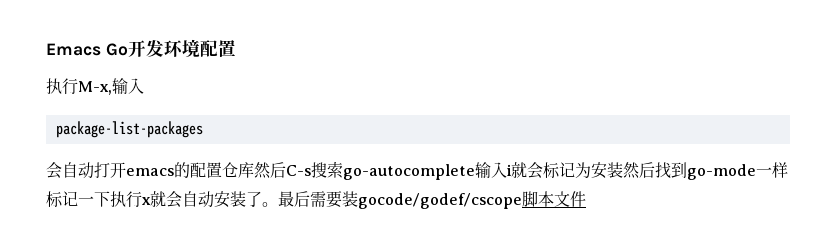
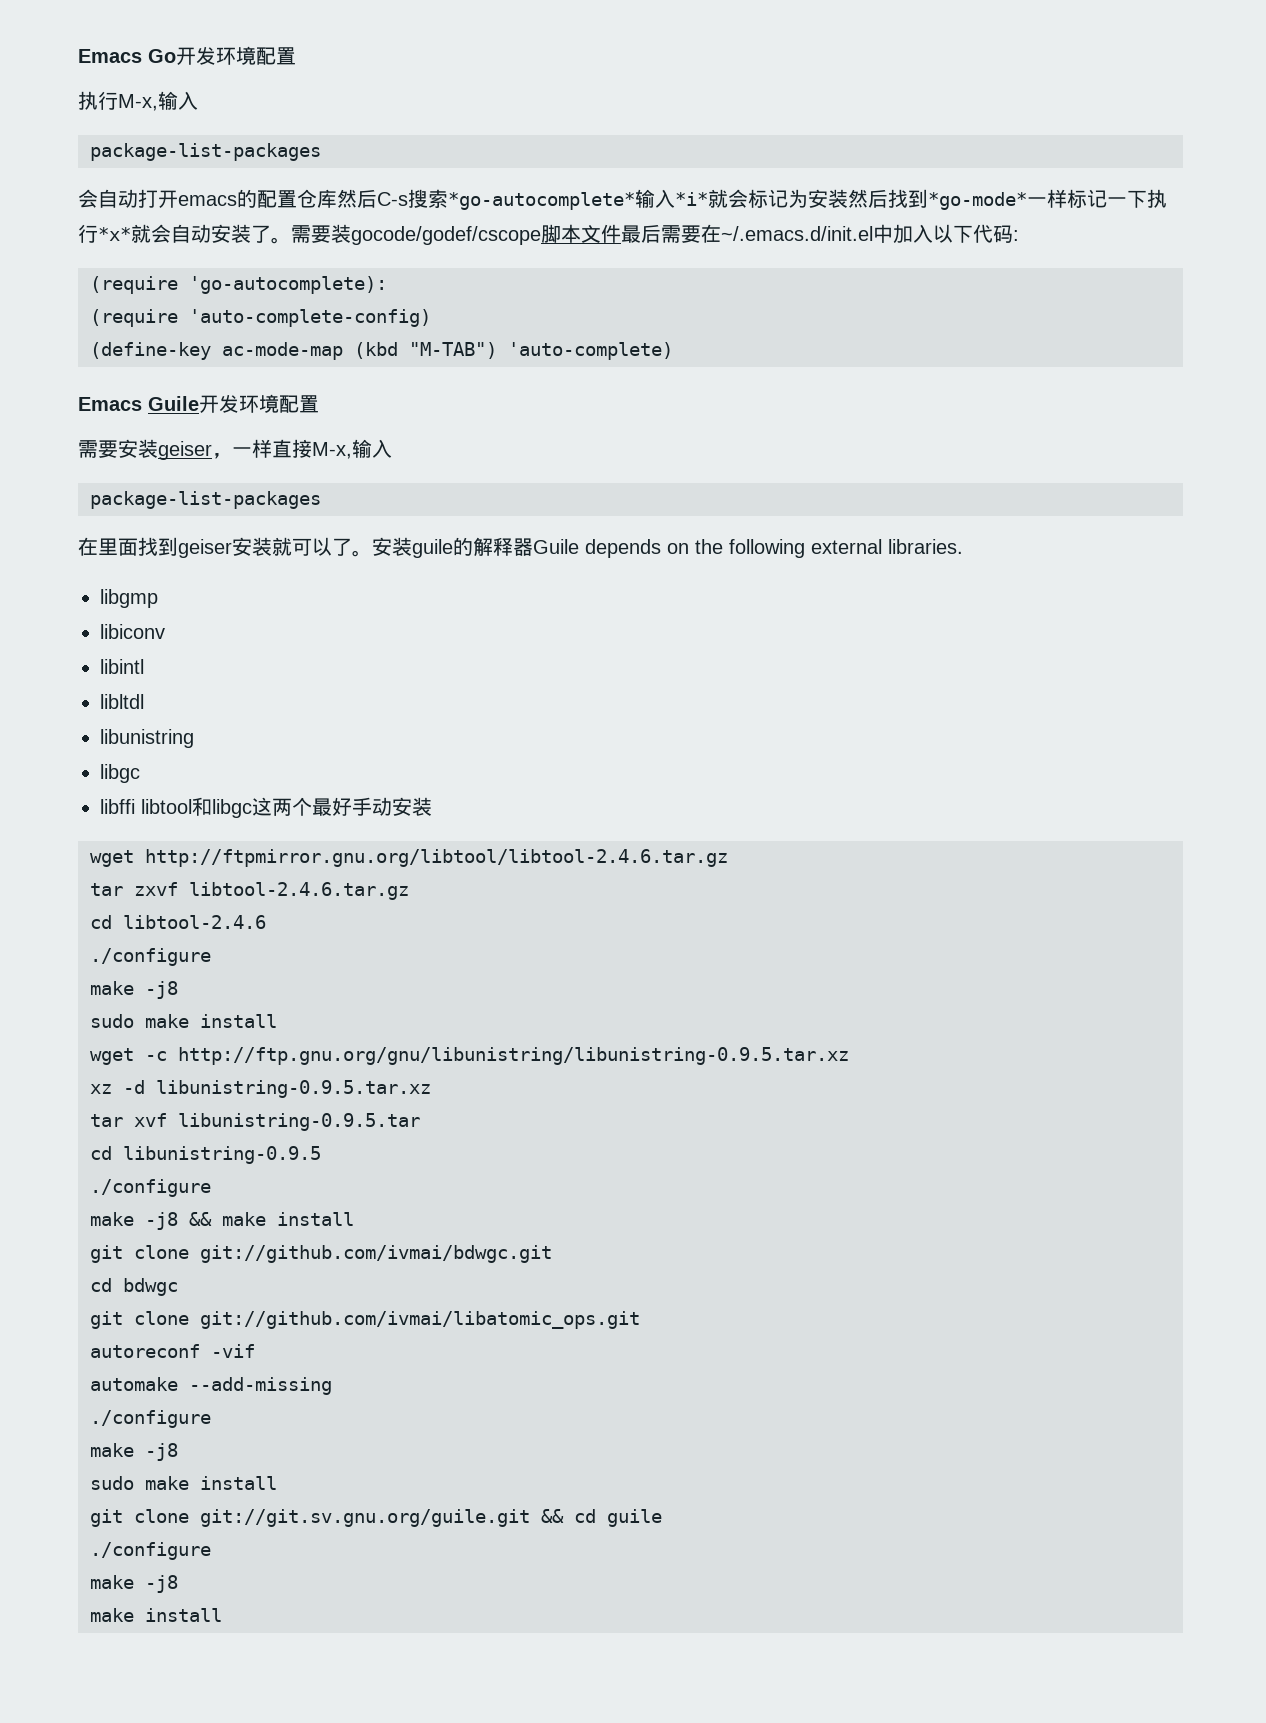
[343,162,512,180] go-autocomplete输入i -> [448,189,708,210] *go-autocomplete*输入*i*
[687,164,756,180] go-mode -> [928,192,1027,210] *go-mode*
[142,197,151,205] x -> [98,227,131,241] *x*
[278,191,310,207] 最后 -> (291, 240) none
(586, 199) none -> [621,224,1019,244] [90,276,387,294] [90,309,431,327] [90,342,673,360] [78,394,319,413] [78,439,392,460] [90,491,321,509] [78,537,963,558] [100,589,158,608] [100,624,165,639] [100,659,144,674] [100,694,144,709] [100,729,194,748] [100,764,140,783] [100,797,432,818] [90,849,728,867] [90,882,409,900] [90,915,266,929] [90,948,211,966] [90,981,178,999] [90,1014,277,1028] [90,1047,849,1065] [90,1080,431,1098] [90,1113,420,1131] [90,1146,321,1164] [90,1179,211,1197] [90,1212,354,1230] [90,1245,552,1263] [90,1278,178,1296] [90,1311,640,1329] [90,1344,255,1358] [90,1377,332,1395] [90,1410,211,1428] [90,1443,178,1461] [90,1476,277,1490] [90,1509,662,1527] [90,1542,211,1560] [90,1575,178,1593] [90,1608,222,1622] 最后需要在~/.emacs.d/init.el中加入以下代码: // (require 'go-autocomplete): // (require 'auto-complete-config) // (define-key ac-mode-map (kbd "M-TAB") 'auto-complete) // Emacs Guile开发环境配置 // 需要安装geiser，一样直接M-x,输入 // package-list-packages // 在里面找到geiser安装就可以了。安装guile的解释器Guile depends on the following external libraries. // libgmp // libiconv // libintl // libltdl // libunistring // libgc // libffi libtool和libgc这两个最好手动安装 // wget http://ftpmirror.gnu.org/libtool/libtool-2.4.6.tar.gz // tar zxvf libtool-2.4.6.tar.gz // cd libtool-2.4.6 // ./configure // make -j8 // sudo make install // wget -c http://ftp.gnu.org/gnu/libunistring/libunistring-0.9.5.tar.xz // xz -d libunistring-0.9.5.tar.xz // tar xvf libunistring-0.9.5.tar // cd libunistring-0.9.5 // ./configure // make -j8 && make install // git clone git://github.com/ivmai/bdwgc.git // cd bdwgc // git clone git://github.com/ivmai/libatomic_ops.git // autoreconf -vif // automake --add-missing // ./configure // make -j8 // sudo make install // git clone git://git.sv.gnu.org/guile.git && cd guile // ./configure // make -j8 // make install

